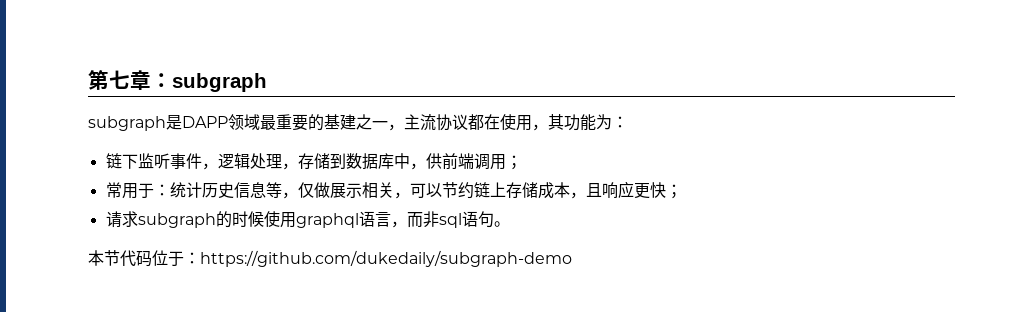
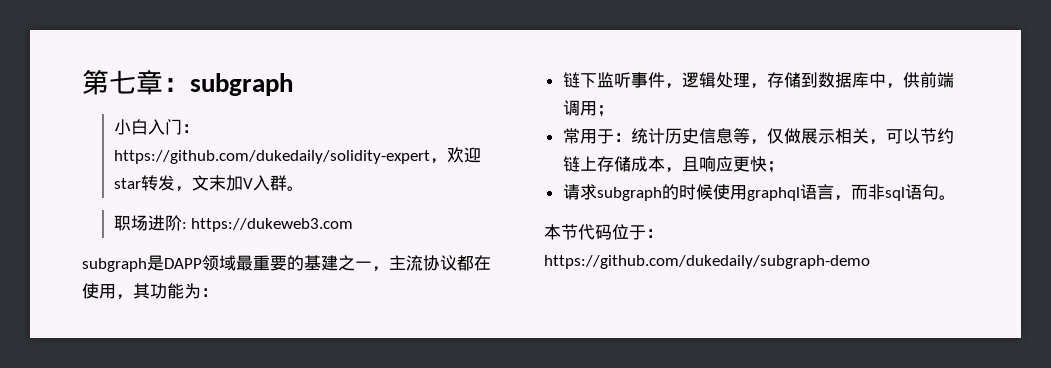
(267, 82) none -> [113,119,199,135] [113,147,481,164] [113,175,304,192] [113,215,354,232] // 小白入门：https://github.com/dukedaily/solidity-expert，欢迎star转发，文末加V入群。 // 职场进阶: https://dukeweb3.com

